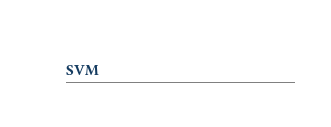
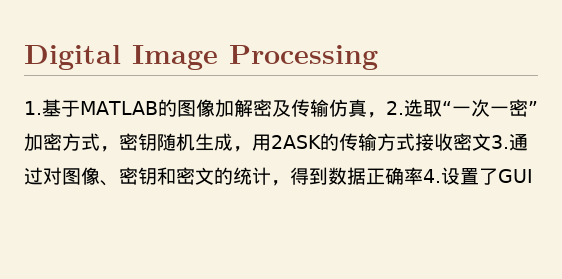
[66,65,99,76] SVM -> [24,45,378,70] [24,99,538,118] [24,133,528,152] [24,167,533,186] Digital Image Processing // 1.基于MATLAB的图像加解密及传输仿真，2.选取“一次一密”加密方式，密钥随机生成，用2ASK的传输方式接收密文3.通过对图像、密钥和密文的统计，得到数据正确率4.设置了GUI

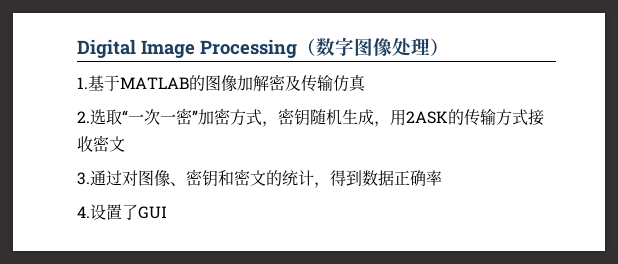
(378, 57) none -> [297,37,449,56] （数字图像处理）
[366,112,386,118] ， -> (366, 83) //
(491, 142) none -> (125, 144) //
(423, 176) none -> (442, 178) //

